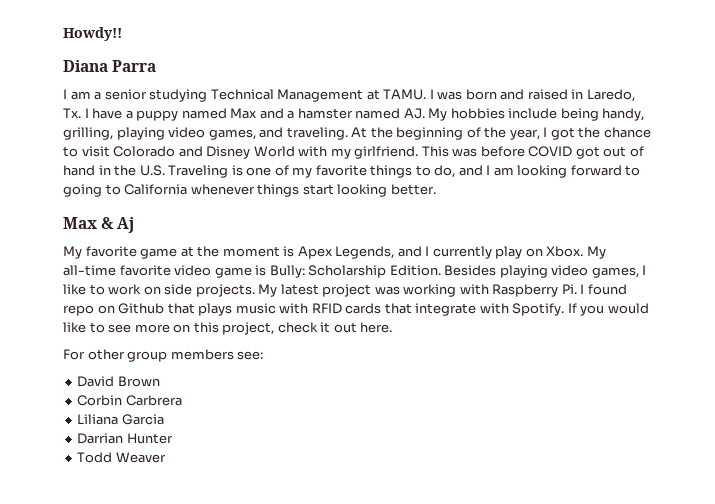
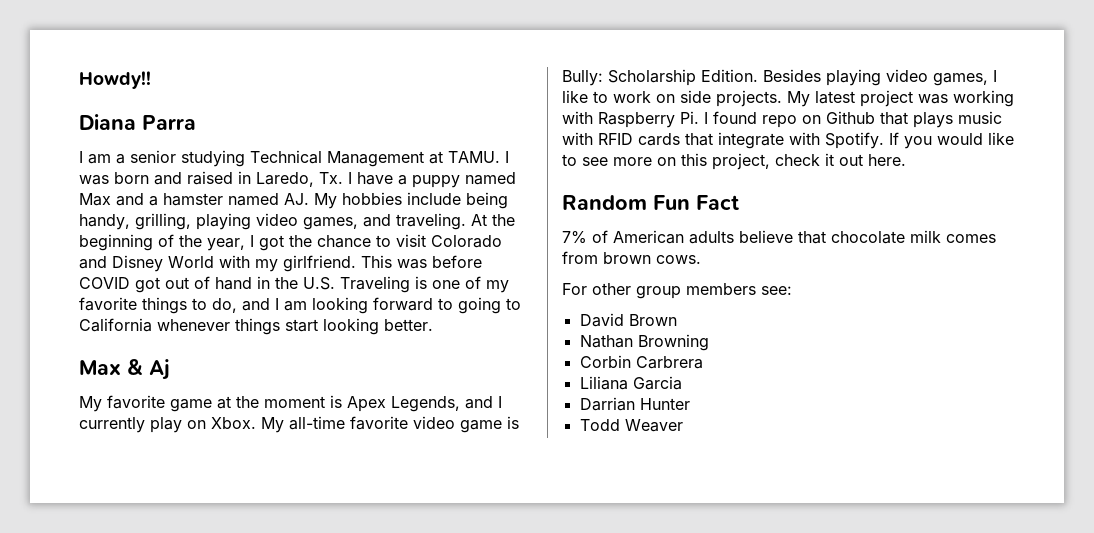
(393, 327) none -> [562,195,739,210] [562,230,996,244] [562,251,701,264] // Random Fun Fact // 7% of American adults believe that chocolate milk comes from brown cows.
(160, 381) none -> [579,334,709,351] // Nathan Browning

